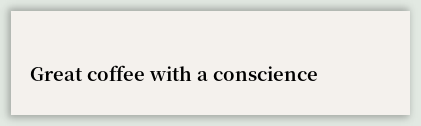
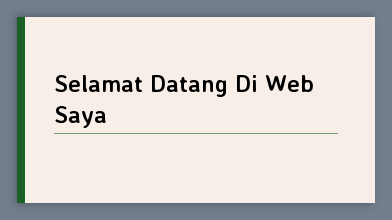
[30,65,318,81] Great coffee with a conscience -> [54,75,314,97] [54,106,107,128] Selamat Datang Di Web Saya

